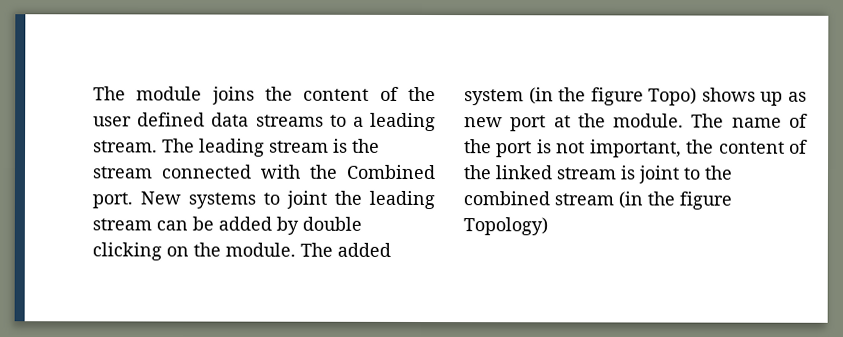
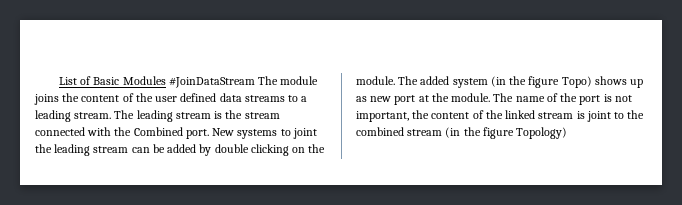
(93, 93) none -> [58,76,255,88] List of Basic Modules #JoinDataStream

